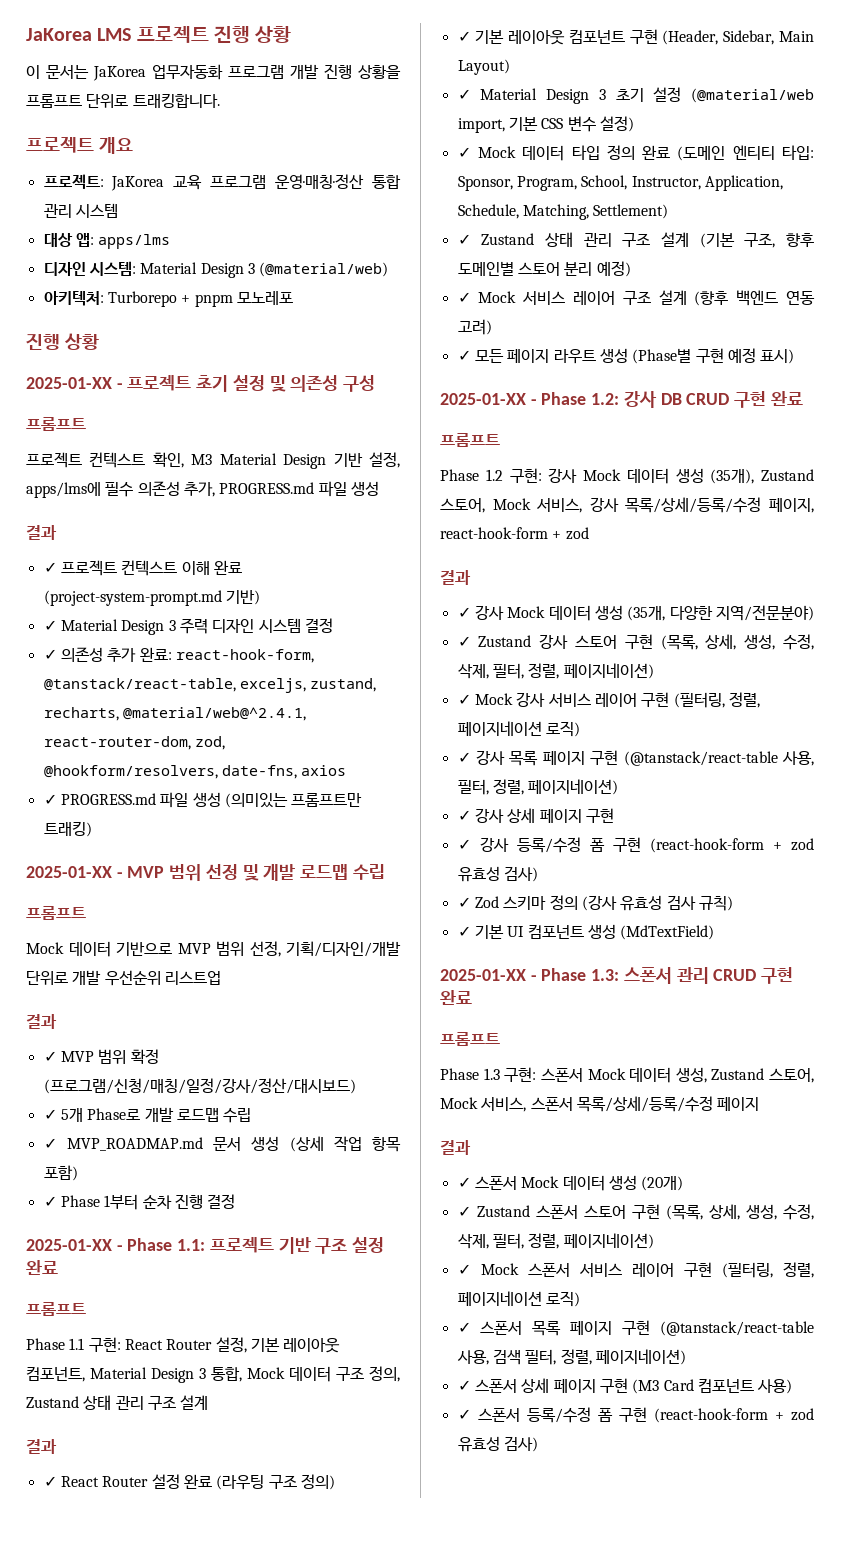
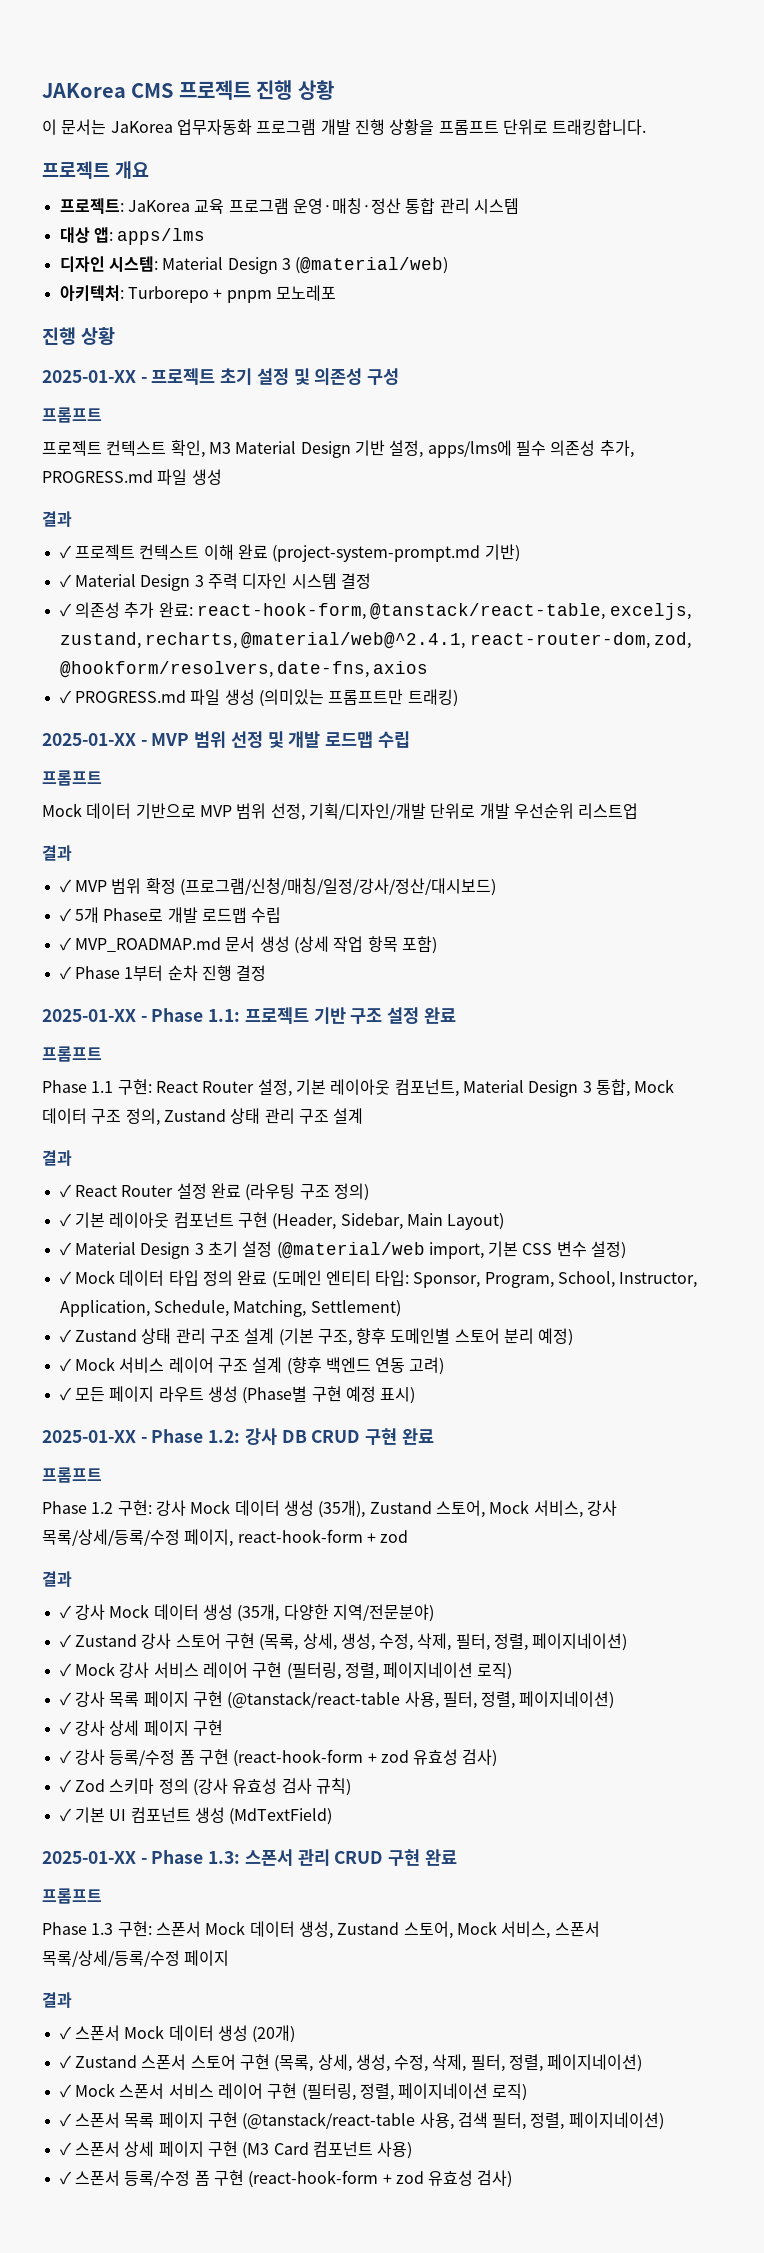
[26,28,132,41] JaKorea LMS -> [42,83,174,98] JAKorea CMS

